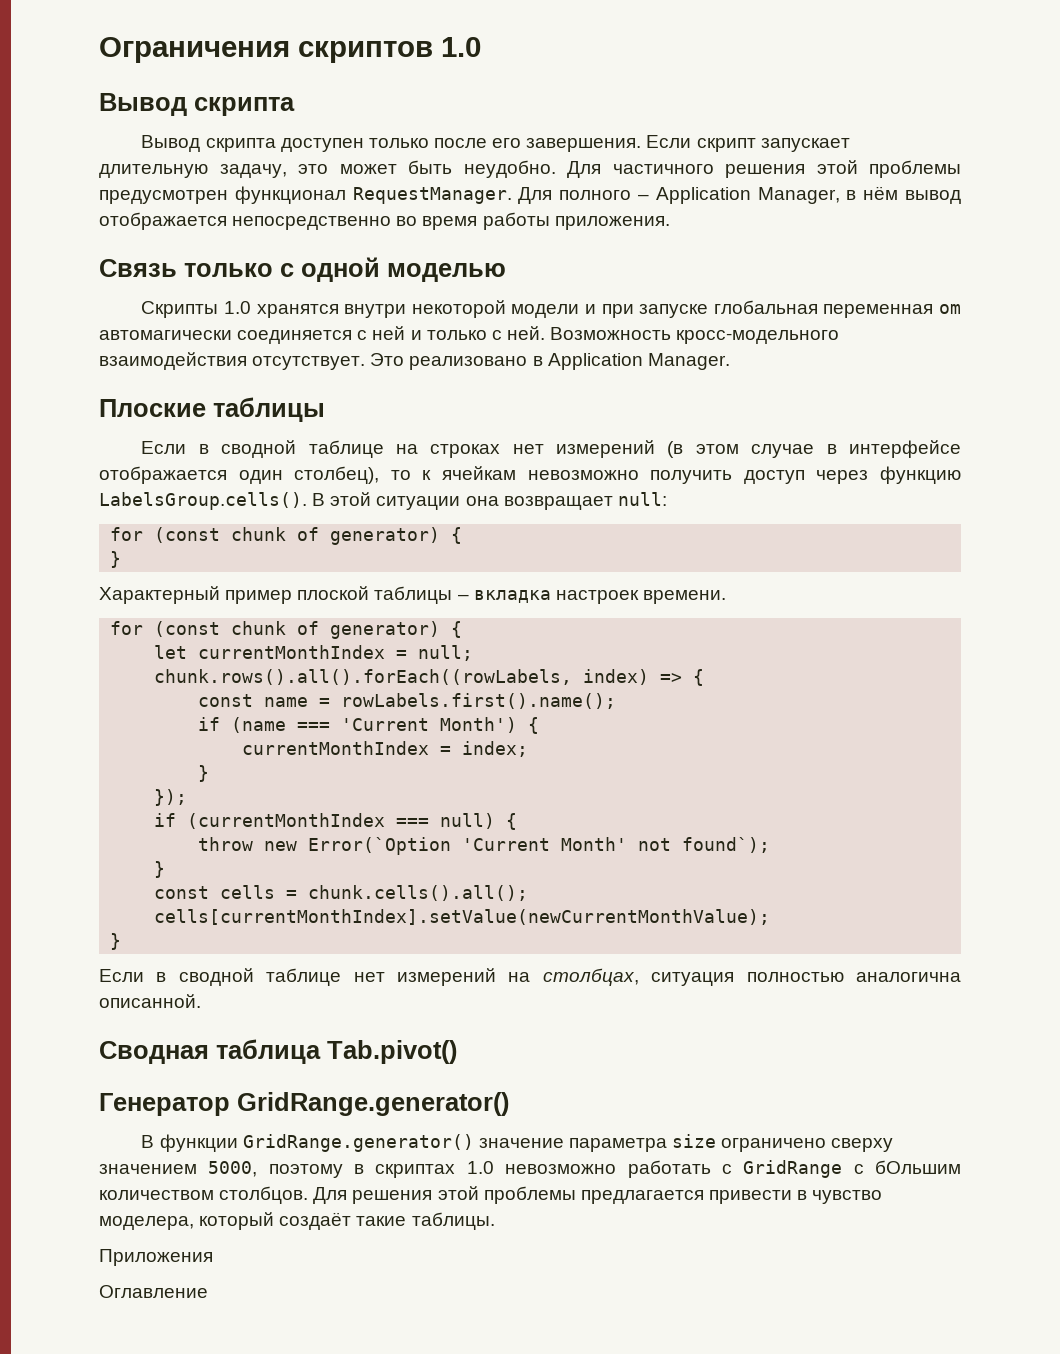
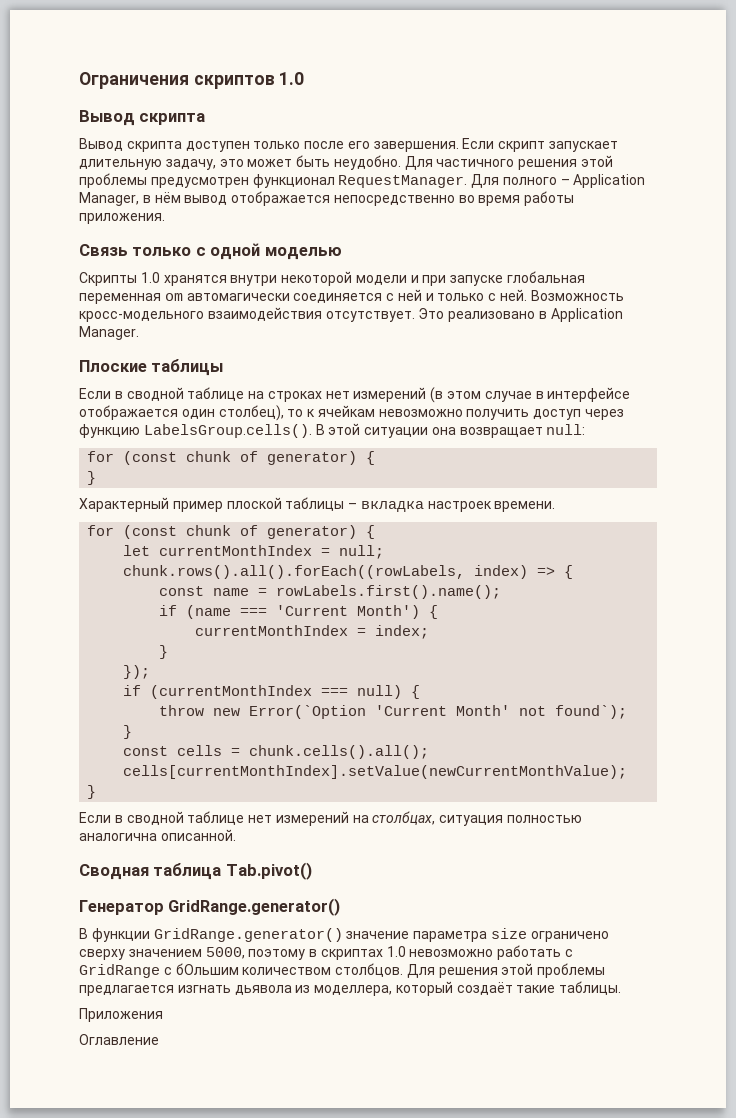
[708,1190,883,1204] [99,1216,194,1230] привести в чувство моделера, -> [177,985,393,996] изгнать дьявола из моделлера,

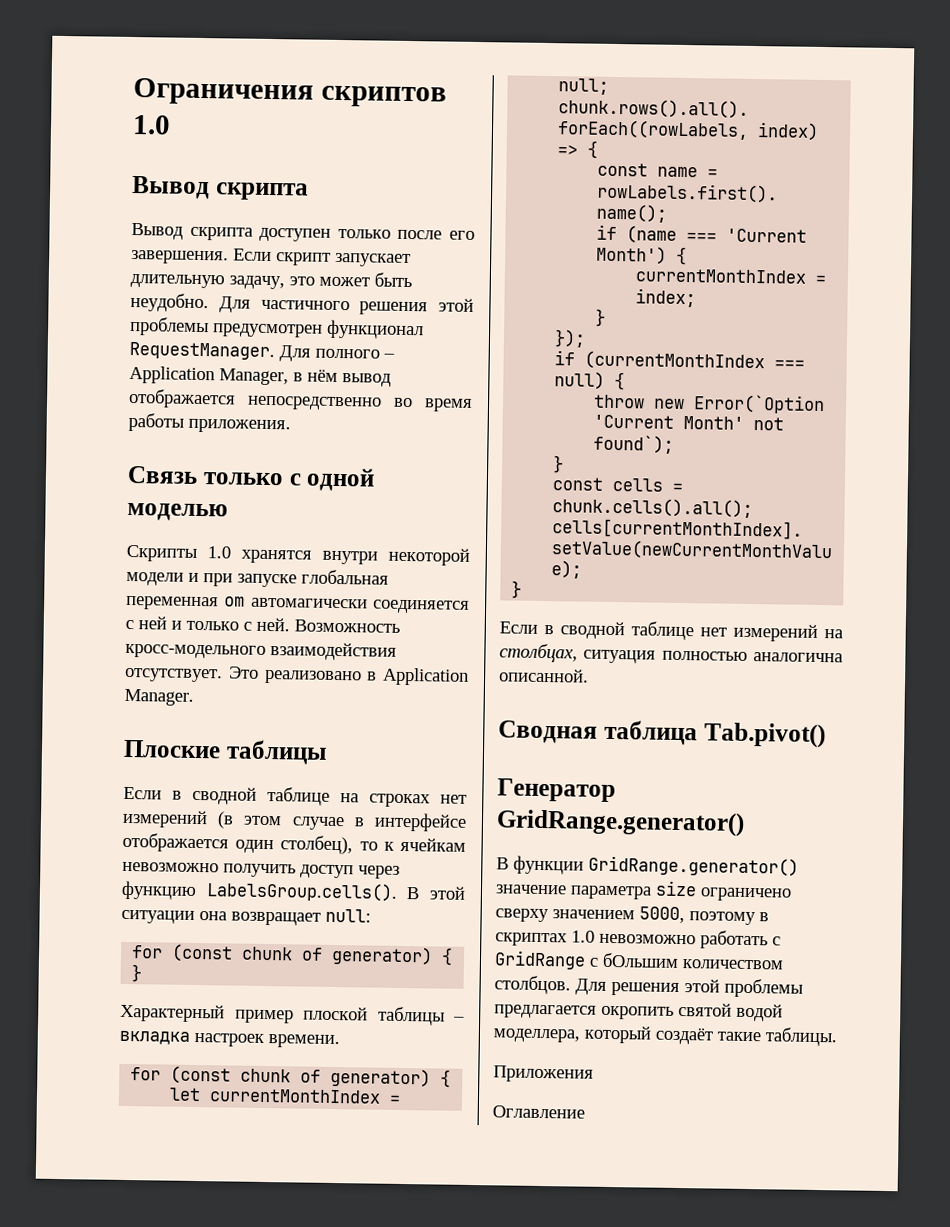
[177,985,311,995] изгнать дьявола из -> [601,1002,783,1022] окропить святой водой

